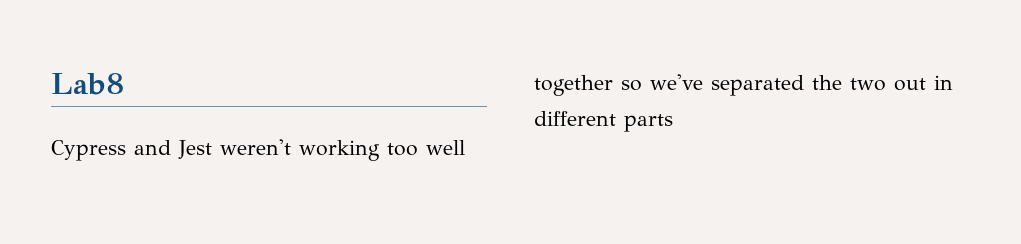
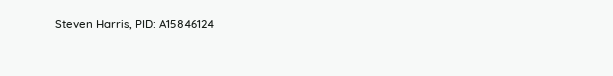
[51,73,124,95] [51,139,465,161] [534,74,953,96] [534,111,673,132] Lab8 // Cypress and Jest weren't working too well together so we've separated the two out in different parts -> [55,19,215,30] Steven Harris, PID: A15846124

